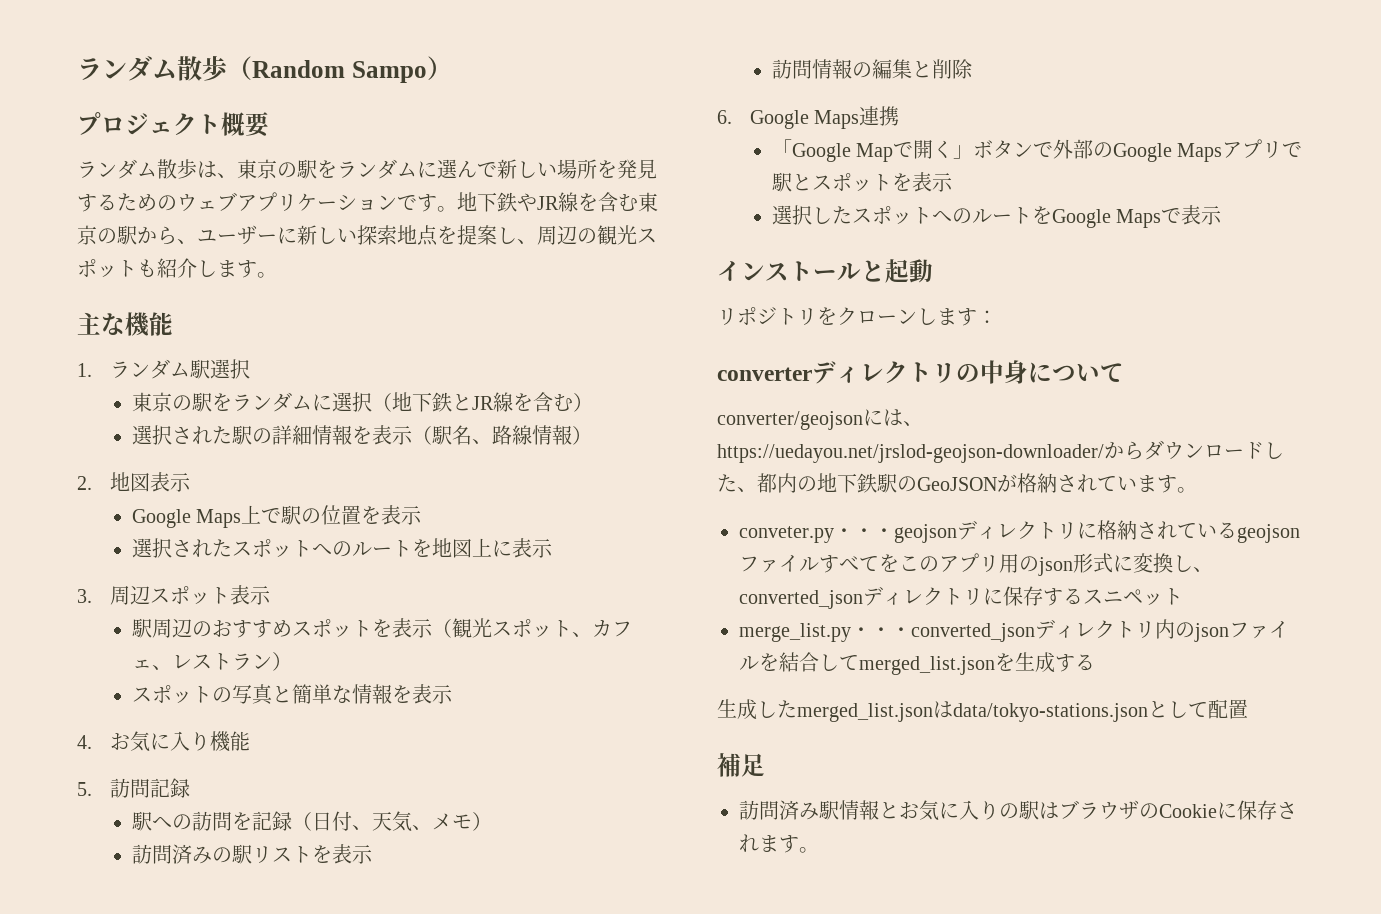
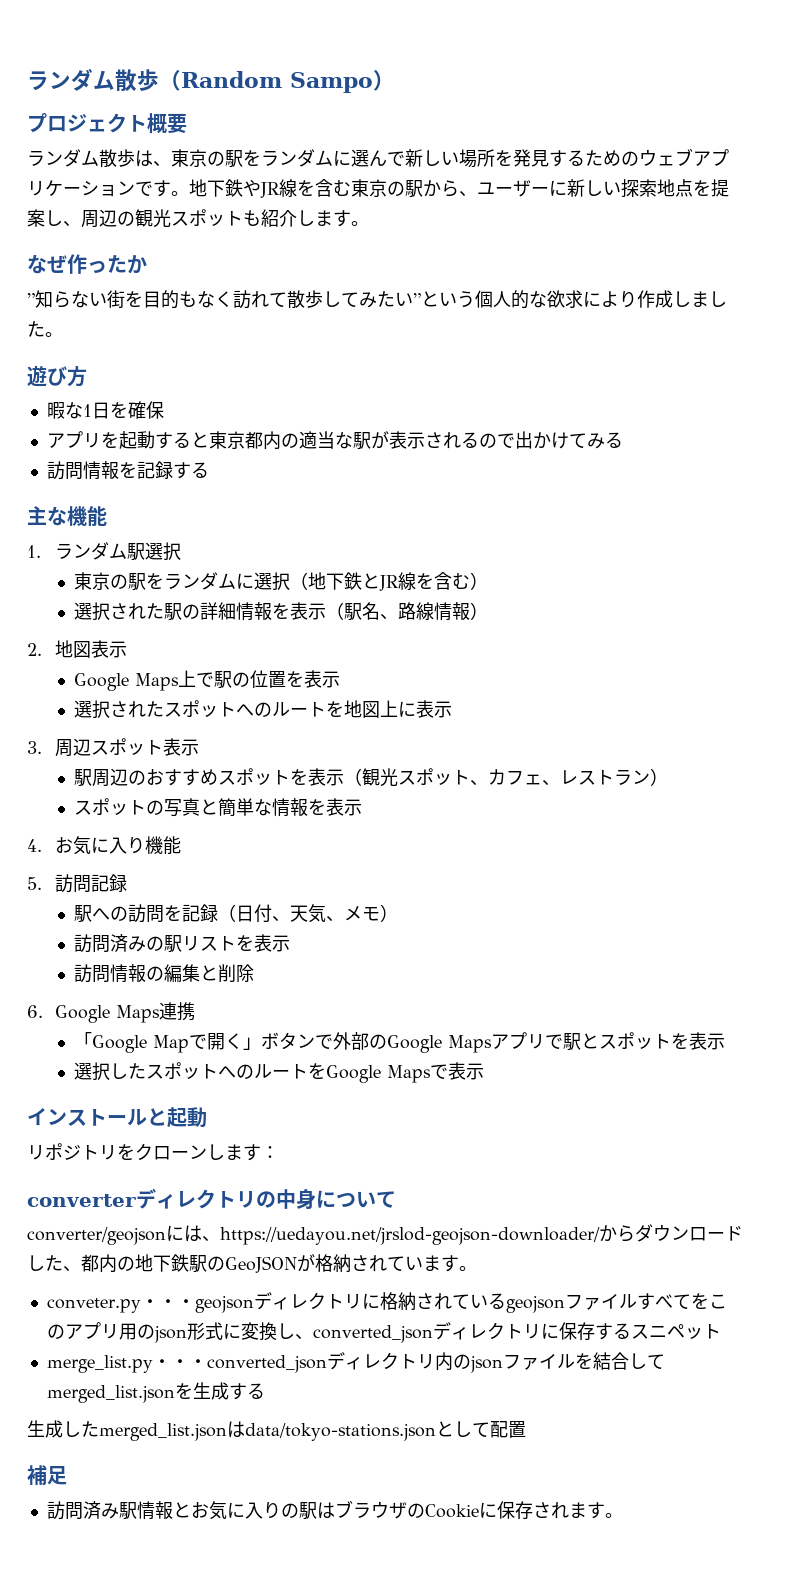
(277, 275) none -> [27,254,147,274] [27,290,727,309] [27,321,63,337] [27,365,87,387] [46,401,164,419] [46,431,623,450] [46,461,209,480] // なぜ作ったか // ”知らない街を目的もなく訪れて散歩してみたい”という個人的な欲求により作成しました。 // 遊び方 // 暇な1日を確保 // アプリを起動すると東京都内の適当な駅が表示されるので出かけてみる // 訪問情報を記録する

